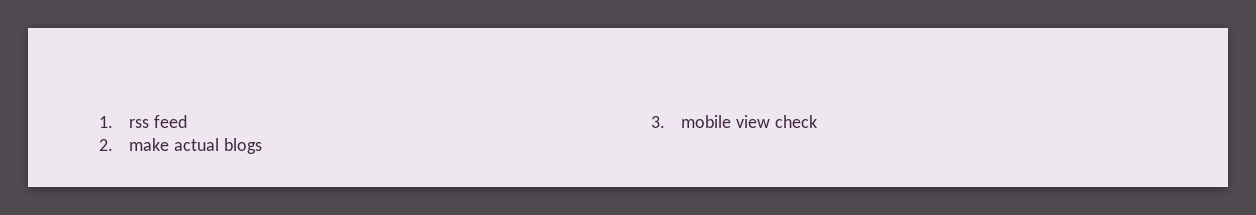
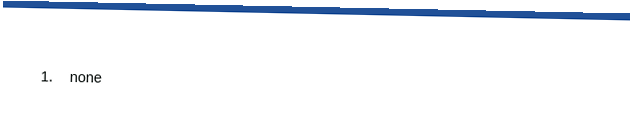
[99,115,188,128] [99,138,262,154] [651,115,817,128] 1. rss feed // 2. make actual blogs // 3. mobile view check -> [40,71,102,83] 1. none

